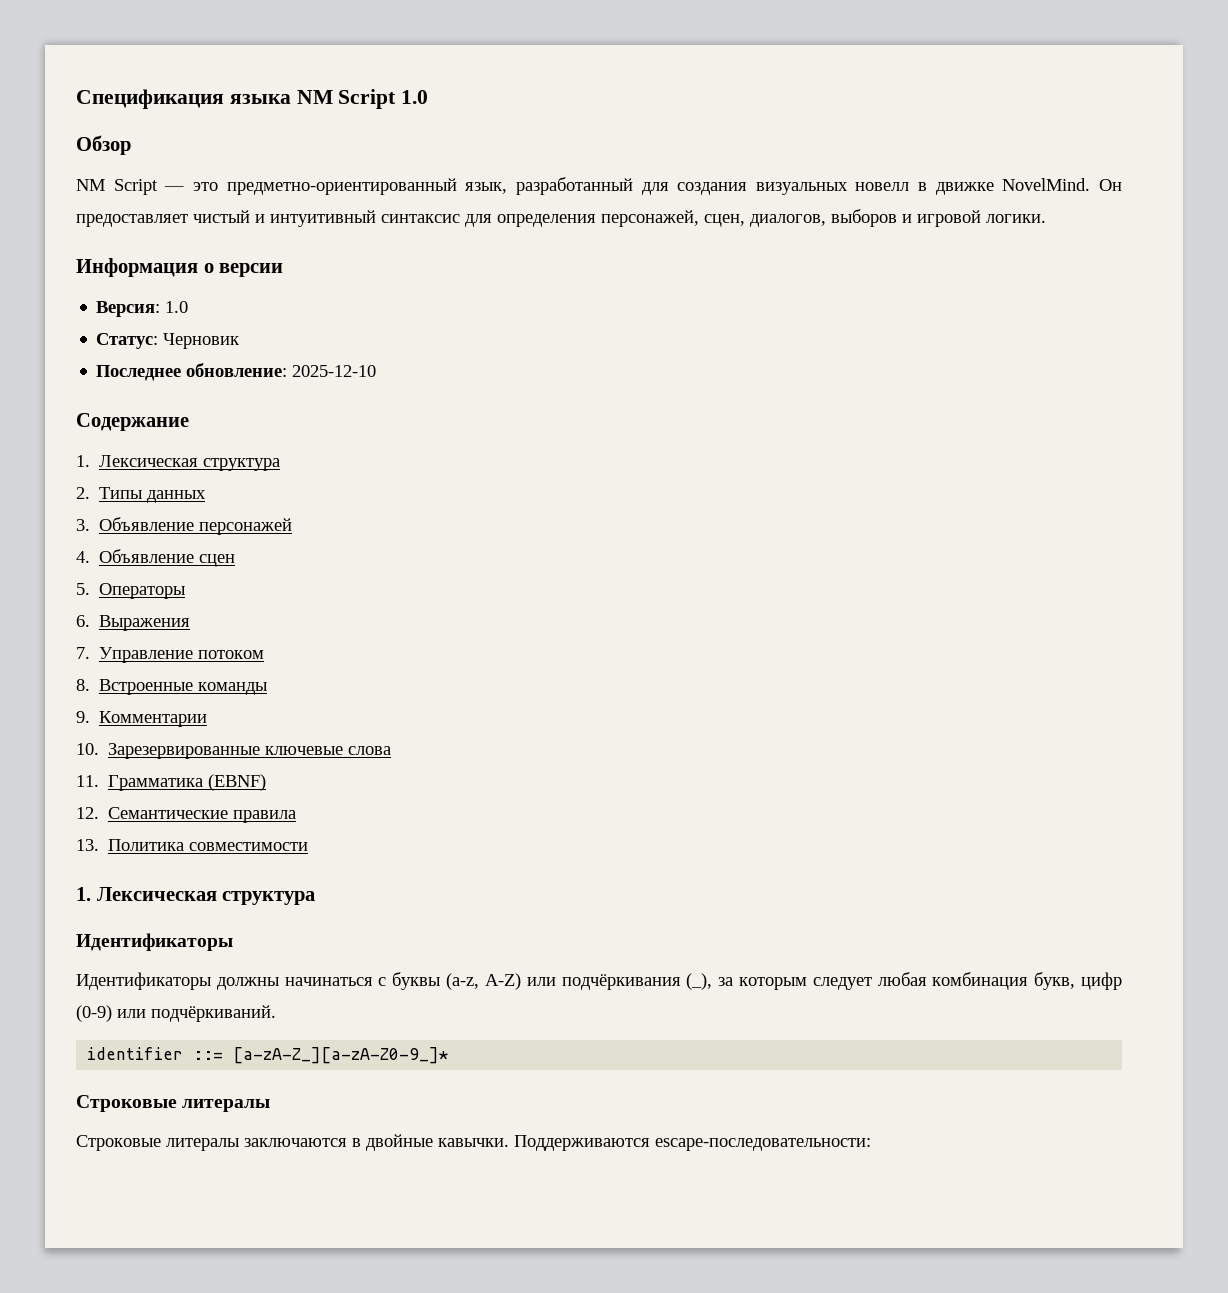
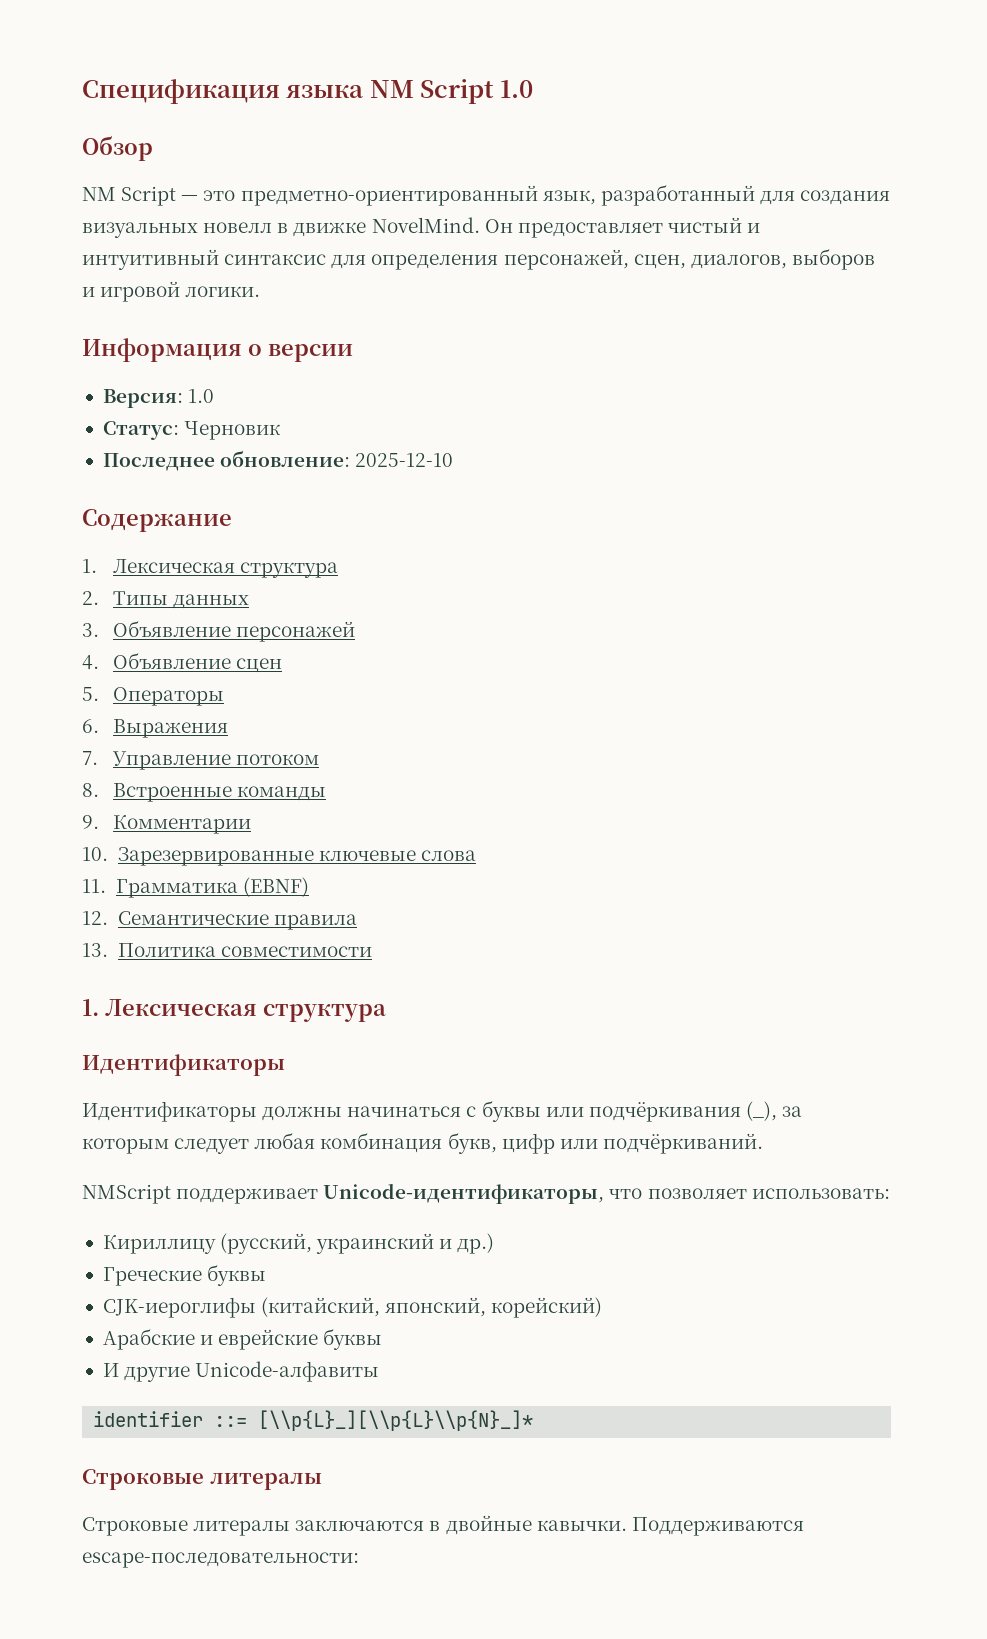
[446,973,521,990] (a-z, A-Z) -> (541, 1111) none
[76,1005,112,1022] (0-9) -> (555, 1143) none
(276, 1013) none -> [82,1183,890,1204] [102,1233,495,1254] [102,1264,267,1286] [102,1297,603,1318] [102,1328,383,1350] [102,1361,380,1382] // NMScript поддерживает Unicode-идентификаторы, что позволяет использовать: // Кириллицу (русский, украинский и др.) // Греческие буквы // CJK-иероглифы (китайский, японский, корейский) // Арабские и еврейские буквы // И другие Unicode-алфавиты
[233,1047,449,1064] [a-zA-Z_][a-zA-Z0-9_]* -> [258,1410,534,1431] [\\p{L}_][\\p{L}\\p{N}_]*

